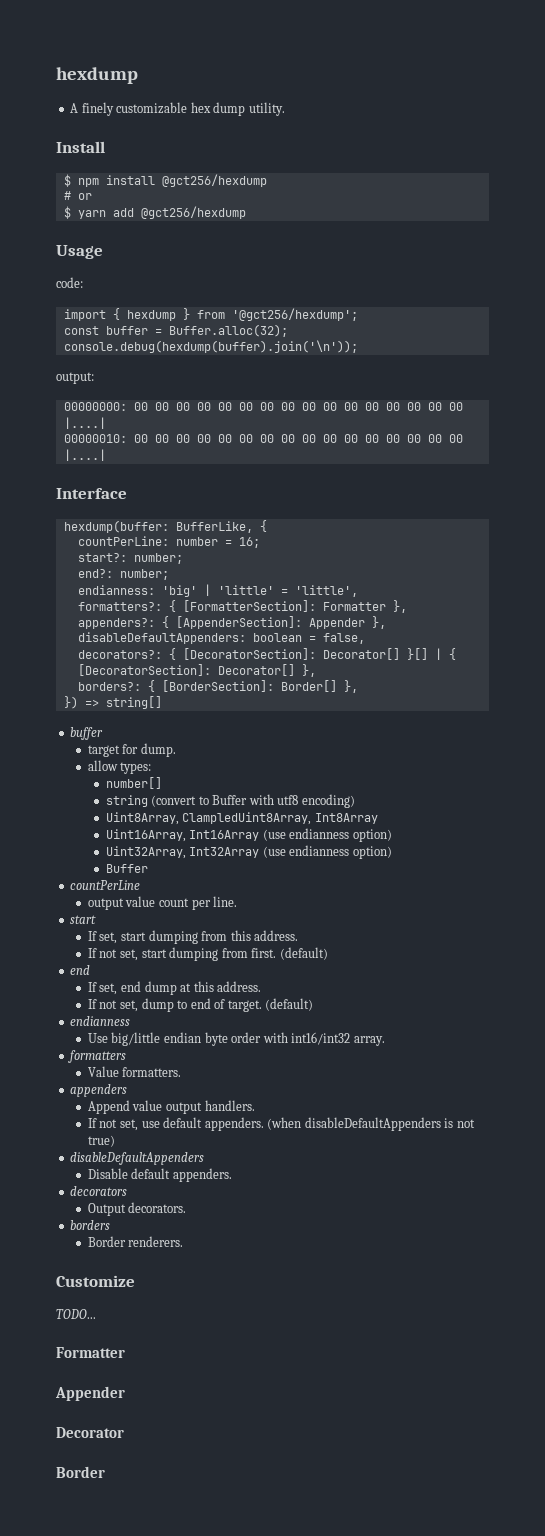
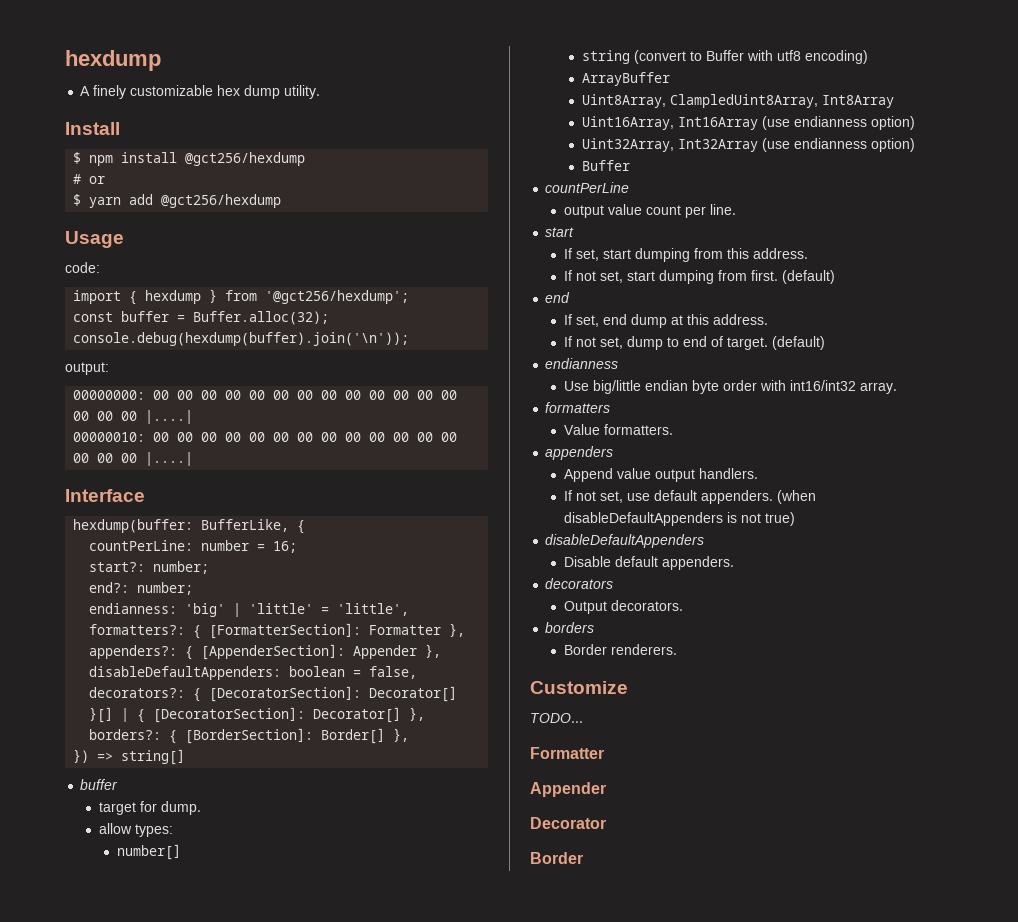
(355, 801) none -> [581,72,670,86] // ArrayBuffer

